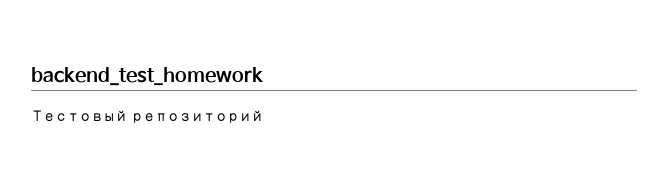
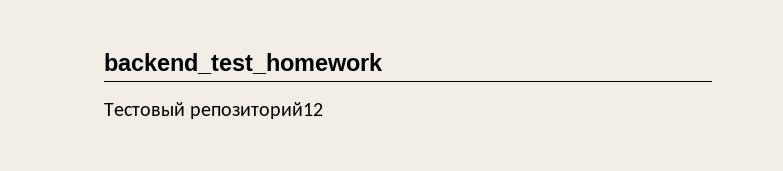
[130,110,263,123] репозиторий -> [190,102,324,119] репозиторий12

